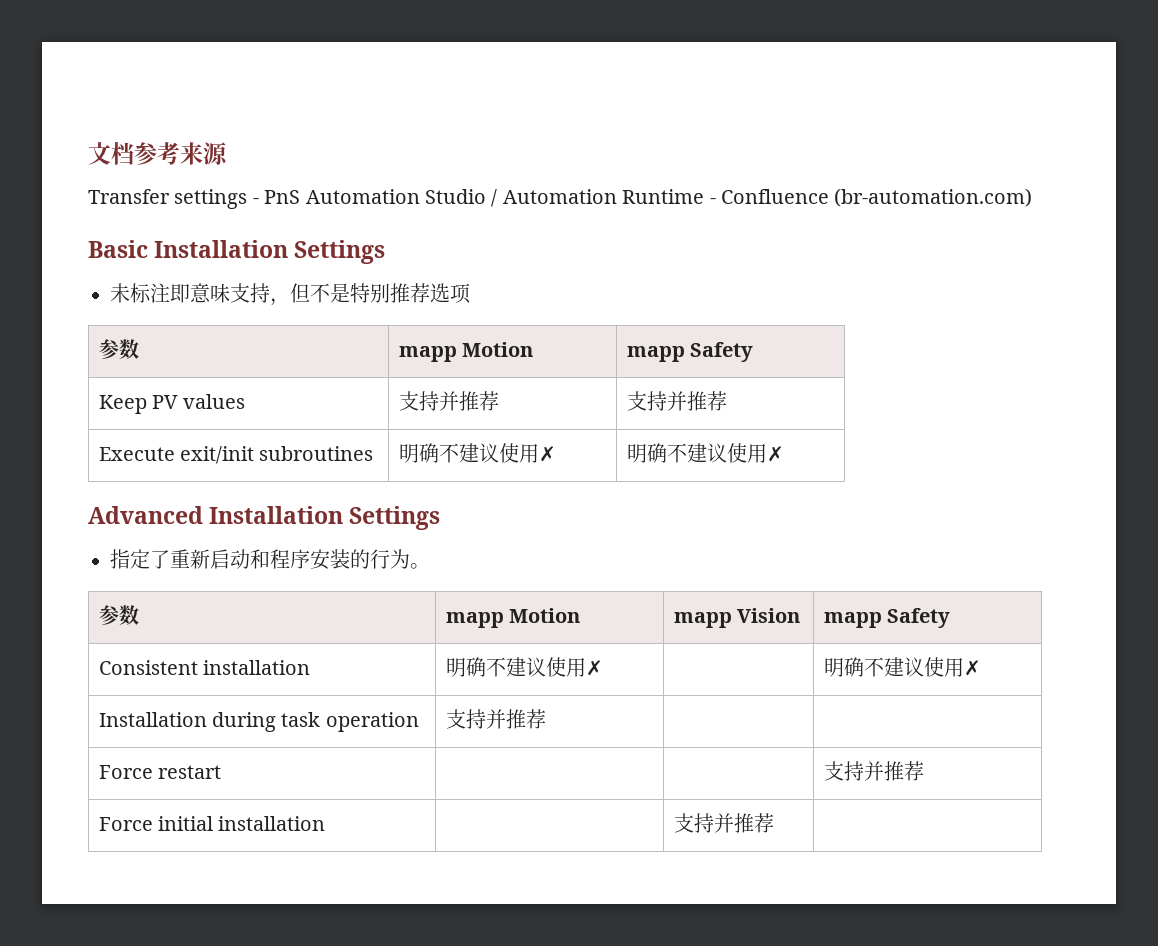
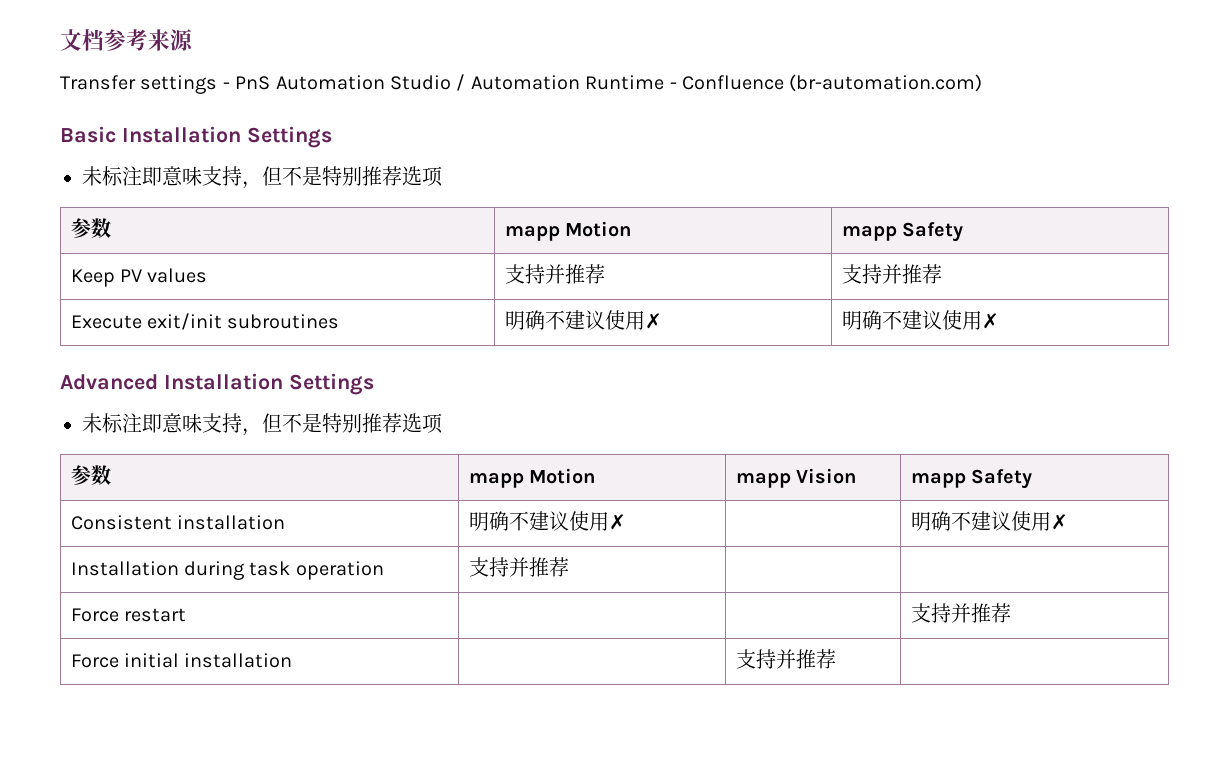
[110,549,430,570] 指定了重新启动和程序安装的行为。 -> [82,413,443,436] 未标注即意味支持，但不是特别推荐选项

